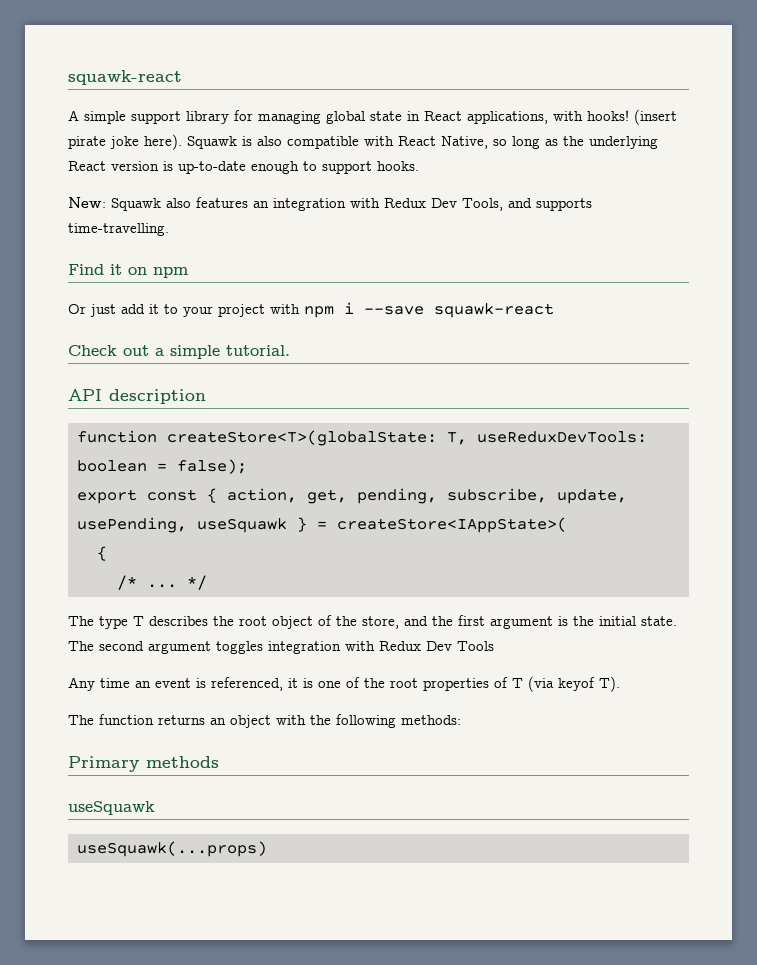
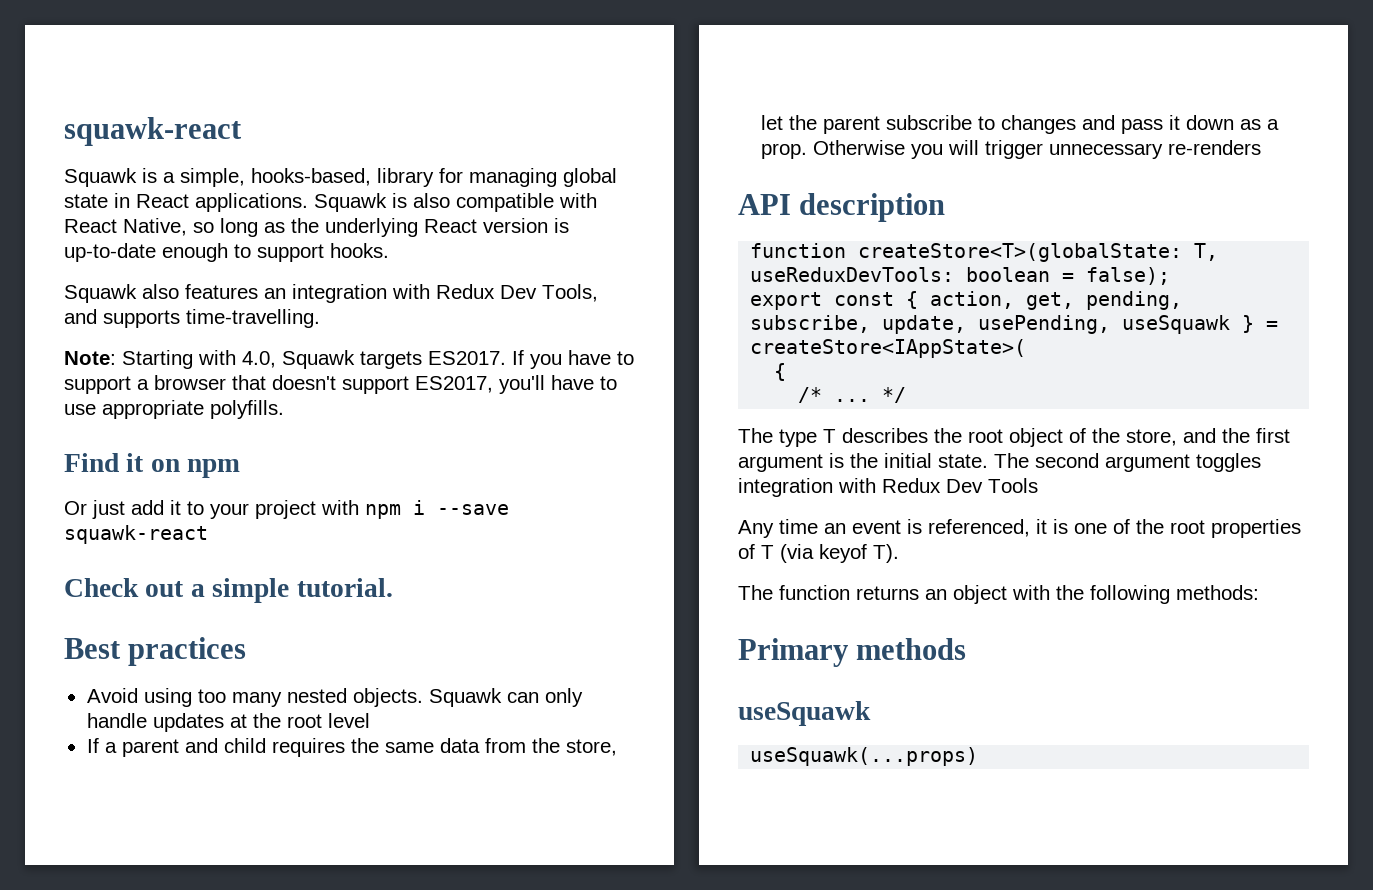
[68,70,182,85] [68,110,181,124] squawk-react // A simple support -> [64,117,242,146] [64,168,371,187] squawk-react // Squawk is a simple, hooks-based,
[467,109,677,125] [68,134,182,150] applications, with hooks! (insert pirate joke here). -> [195,193,308,212] applications.
[68,197,106,208] New: -> (389, 250) none
(169, 229) none -> [64,350,634,369] [64,375,617,394] [64,400,284,419] // Note: Starting with 4.0, Squawk targets ES2017. If you have to support a browser that doesn't support ES2017, you'll have to use appropriate polyfills.
(290, 350) none -> [64,637,247,666] [86,688,583,707] [86,713,370,732] [86,738,617,757] [760,115,1279,134] [760,140,1261,159] // Best practices // Avoid using too many nested objects. Squawk can only handle updates at the root level // If a parent and child requires the same data from the store, let the parent subscribe to changes and pass it down as a prop. Otherwise you will trigger unnecessary re-renders

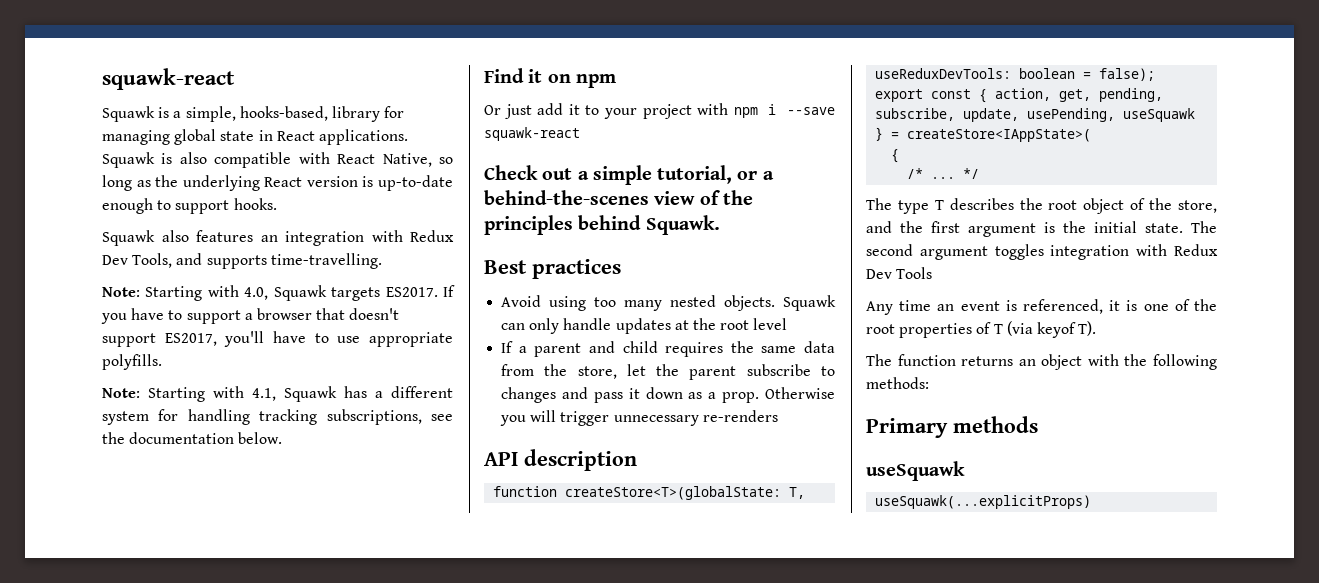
(284, 409) none -> [102,386,453,402] [102,409,453,425] [102,432,283,444] // Note: Starting with 4.1, Squawk has a different system for handling tracking subscriptions, see the documentation below.
[296,578,393,597] tutorial. -> [657,165,774,184] [484,190,753,205] [484,215,720,235] tutorial, or a behind-the-scenes view of the principles behind Squawk.
[750,747,979,766] useSquawk(...props) -> [875,495,1092,509] useSquawk(...explicitProps)

